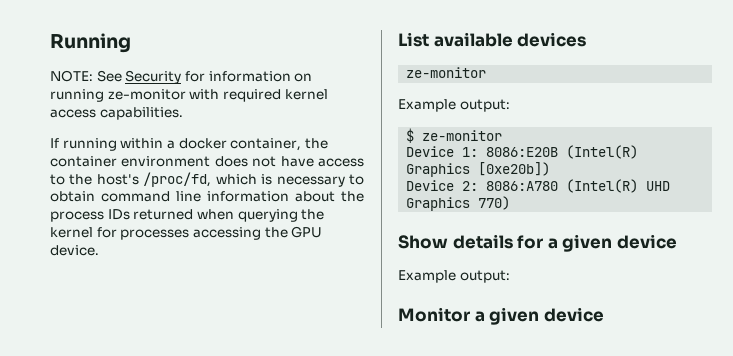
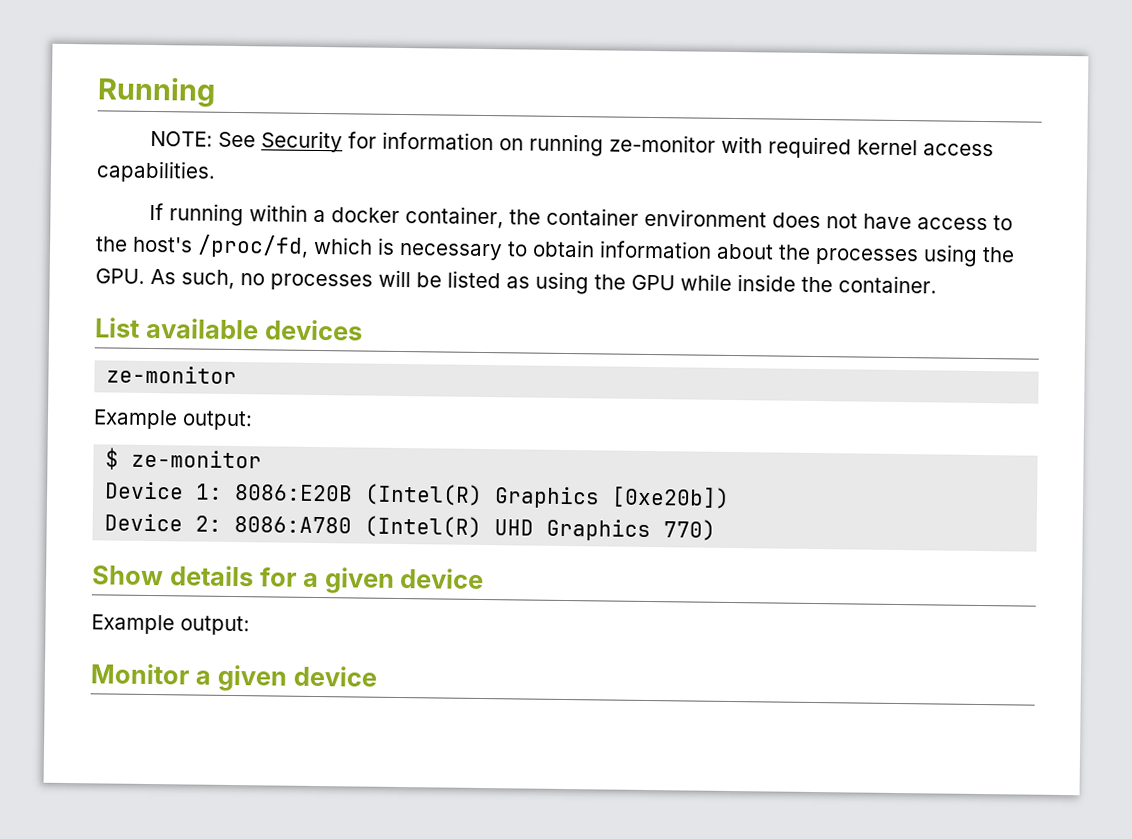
[101,191,201,202] command line -> (595, 248) none
[50,209,325,222] [50,226,323,240] [50,245,99,256] process IDs returned when querying the kernel for processes accessing the GPU device. -> [815,244,1015,267] [95,268,937,295] processes using the GPU. As such, no processes will be listed as using the GPU while inside the container.

